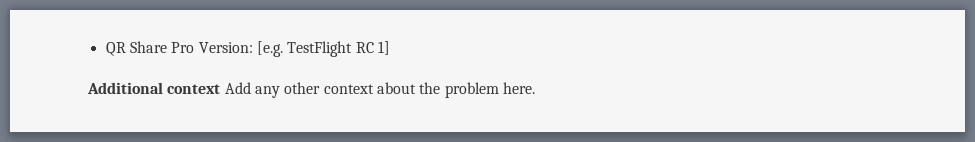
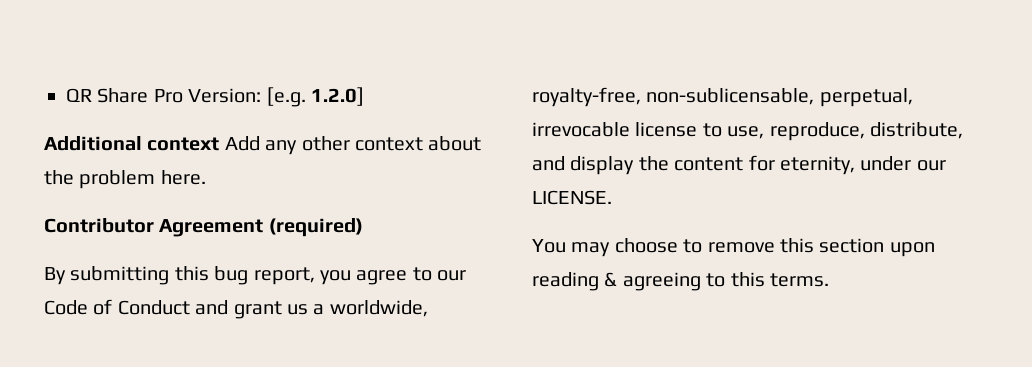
[287,41,390,57] TestFlight RC 1] -> [311,87,364,106] 1.2.0]
(535, 88) none -> [44,218,363,237] [44,266,467,285] [44,299,428,319] [532,87,913,107] [532,122,963,141] [532,155,946,175] [532,190,612,205] [532,238,935,257] [532,272,829,291] // Contributor Agreement (required) // By submitting this bug report, you agree to our Code of Conduct and grant us a worldwide, royalty-free, non-sublicensable, perpetual, irrevocable license to use, reproduce, distribute, and display the content for eternity, under our LICENSE. // You may choose to remove this section upon reading & agreeing to this terms.

